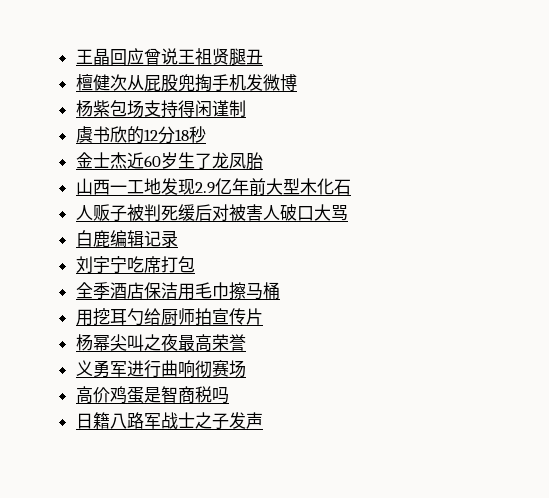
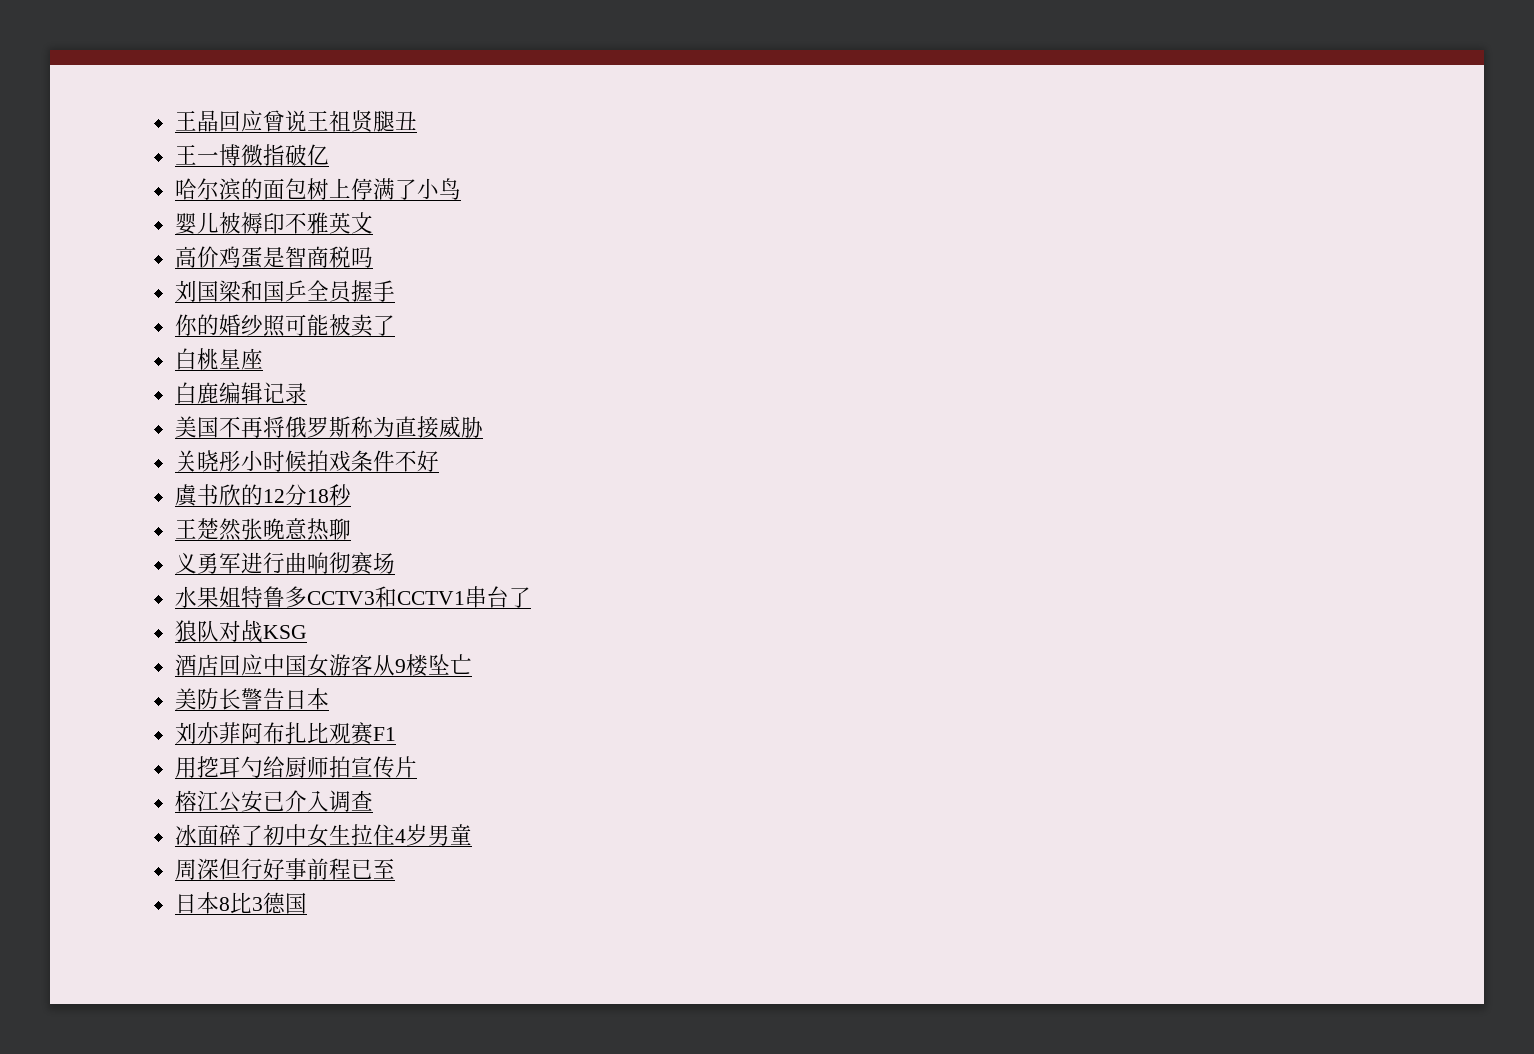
[75,74,297,92] [75,100,246,118] 檀健次从屁股兜掏手机发微博 // 杨紫包场支持得闲谨制 -> [174,144,329,166] [174,178,461,201] [174,212,373,235] [174,246,373,269] [174,280,395,303] [174,314,395,337] [174,348,263,370] [174,382,307,404] [174,416,484,438] [174,450,439,472] 王一博微指破亿 // 哈尔滨的面包树上停满了小鸟 // 婴儿被褥印不雅英文 // 高价鸡蛋是智商税吗 // 刘国梁和国乒全员握手 // 你的婚纱照可能被卖了 // 白桃星座 // 白鹿编辑记录 // 美国不再将俄罗斯称为直接威胁 // 关晓彤小时候拍戏条件不好
[75,152,263,170] [75,178,351,196] [75,204,348,222] [75,230,178,247] [75,256,195,274] [75,282,280,300] 金士杰近60岁生了龙凤胎 // 山西一工地发现2.9亿年前大型木化石 // 人贩子被判死缓后对被害人破口大骂 // 白鹿编辑记录 // 刘宇宁吃席打包 // 全季酒店保洁用毛巾擦马桶 -> [174,518,351,541] [174,552,395,575] [174,586,531,608] [174,620,307,643] [174,654,472,677] [174,688,329,710] [174,722,396,745] 王楚然张晚意热聊 // 义勇军进行曲响彻赛场 // 水果姐特鲁多CCTV3和CCTV1串台了 // 狼队对战KSG // 酒店回应中国女游客从9楼坠亡 // 美防长警告日本 // 刘亦菲阿布扎比观赛F1
[75,334,246,352] [75,359,246,378] [75,386,229,404] [75,412,263,430] 杨幂尖叫之夜最高荣誉 // 义勇军进行曲响彻赛场 // 高价鸡蛋是智商税吗 // 日籍八路军战士之子发声 -> [174,790,373,813] [174,824,472,847] [174,858,395,880] [174,892,307,914] 榕江公安已介入调查 // 冰面碎了初中女生拉住4岁男童 // 周深但行好事前程已至 // 日本8比3德国

